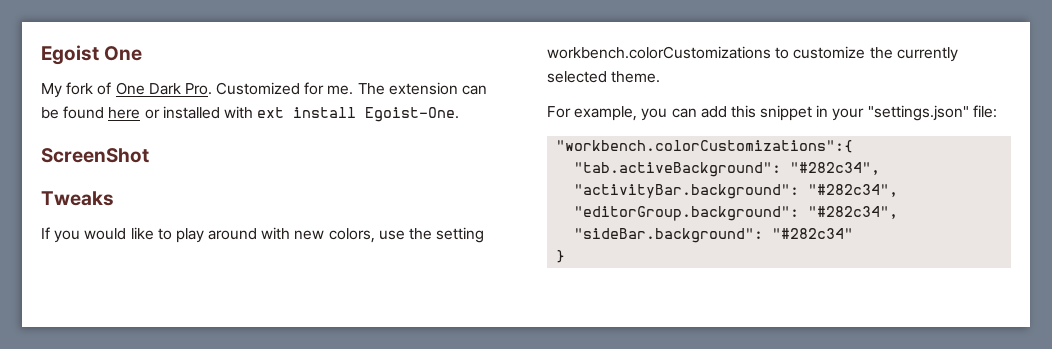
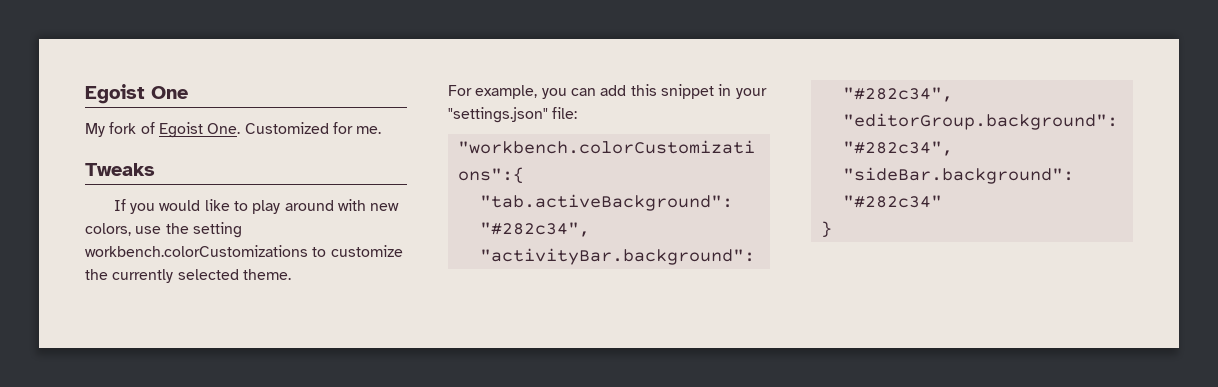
[115,82,212,95] One Dark Pro. -> [158,122,241,138] Egoist One.
[357,82,488,95] [41,106,460,122] [41,148,149,163] The extension can be found here or installed with ext install Egoist-One. // ScreenShot -> (382, 130) none

